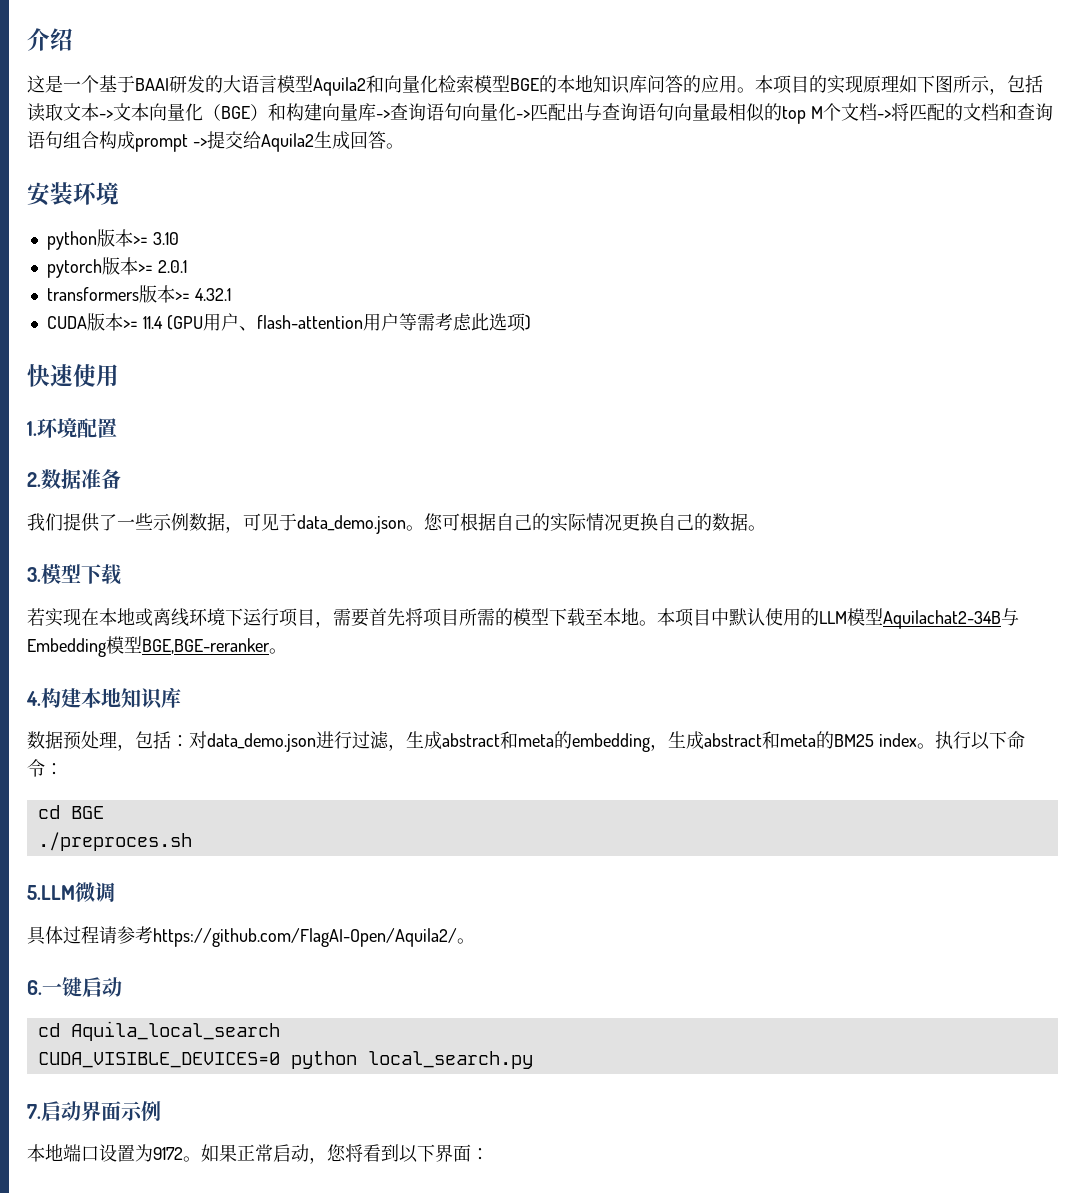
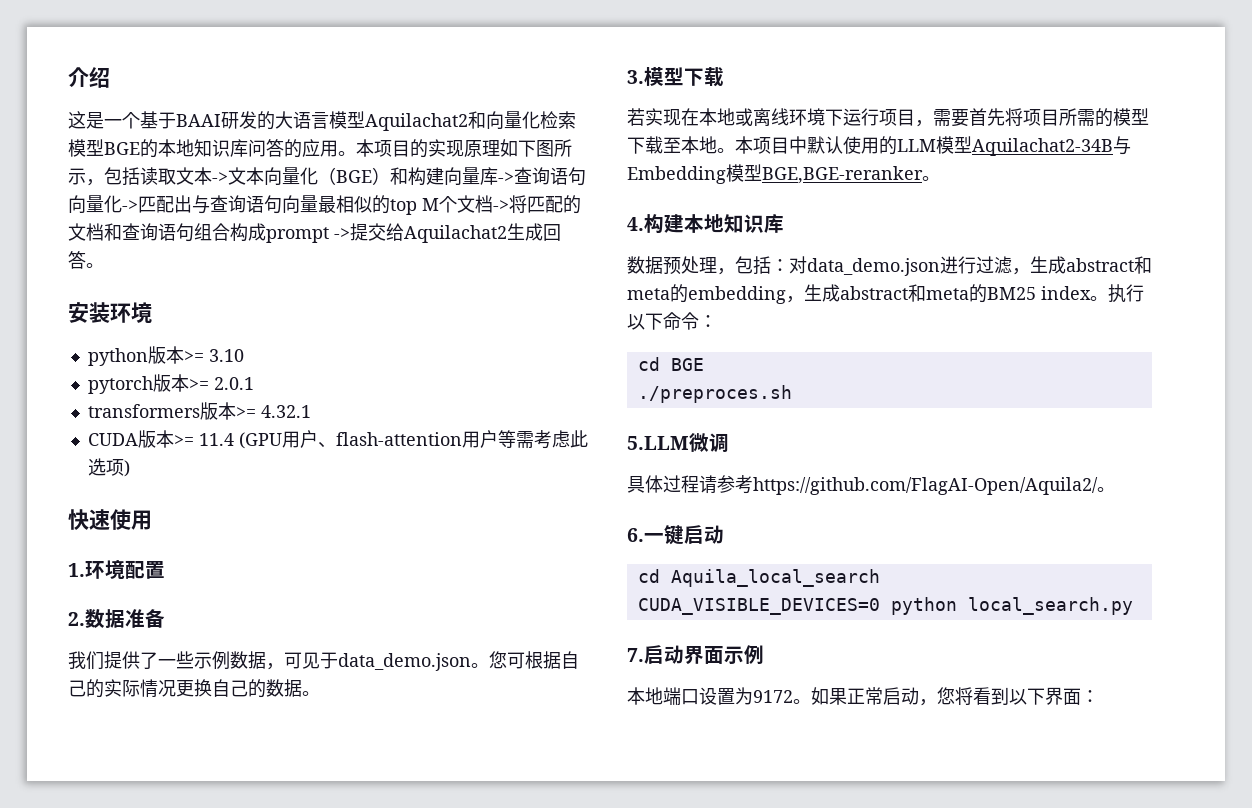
[313,77,366,96] Aquila2 -> [365,113,468,131] Aquilachat2
[260,133,314,152] Aquila2 -> [404,225,507,243] Aquilachat2

